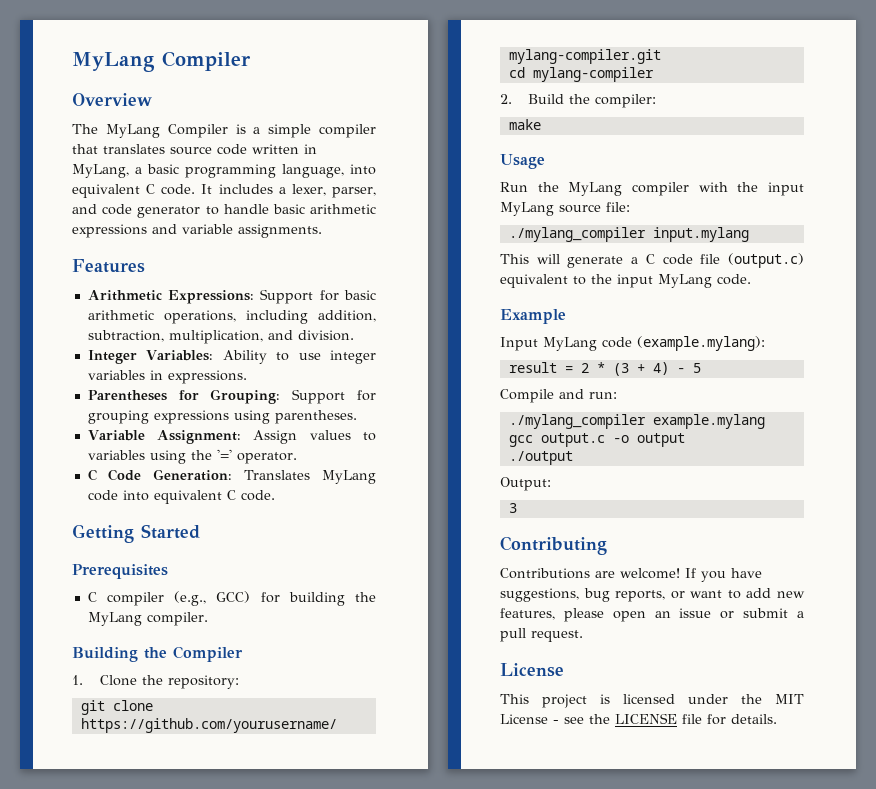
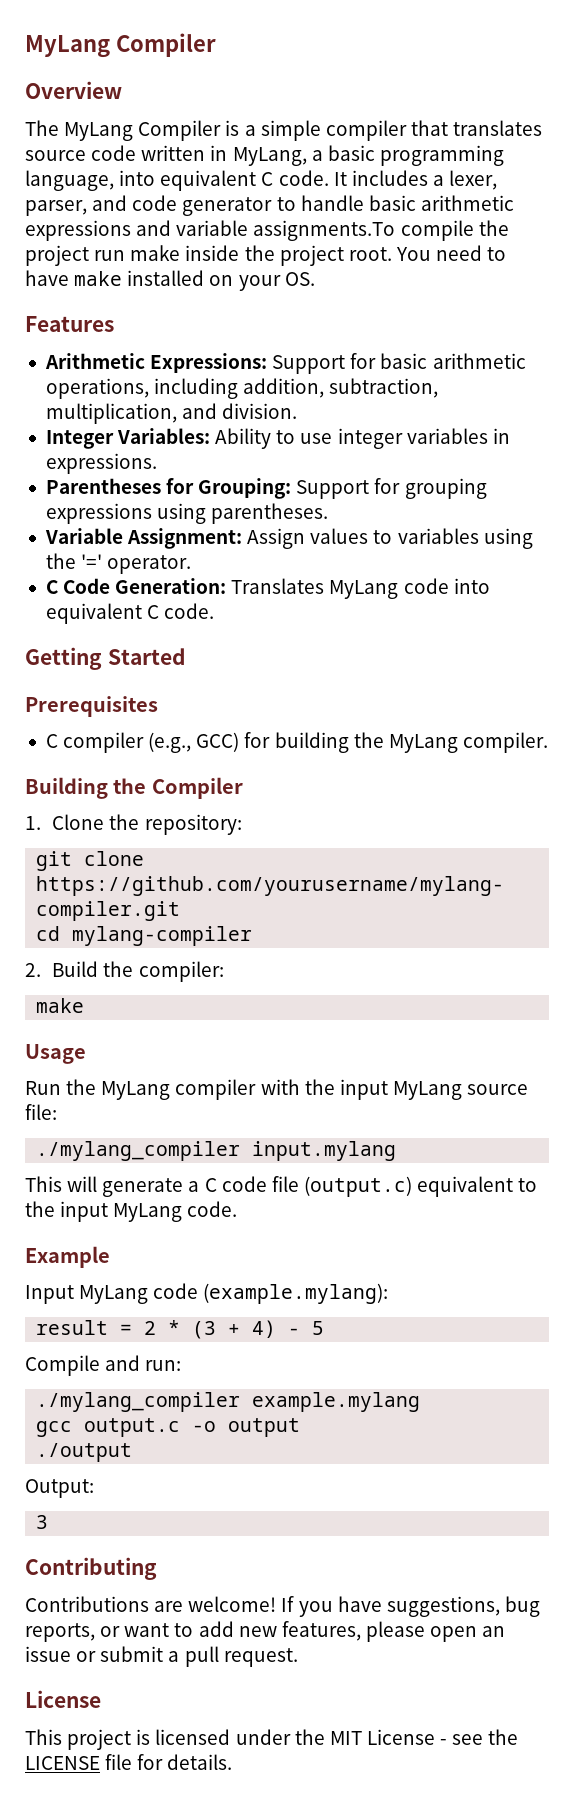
[238,224,322,238] assignments. -> [253,220,509,241] [25,245,507,266] [25,270,315,291] assignments.To compile the project run make inside the project root. You need to have make installed on your OS.

